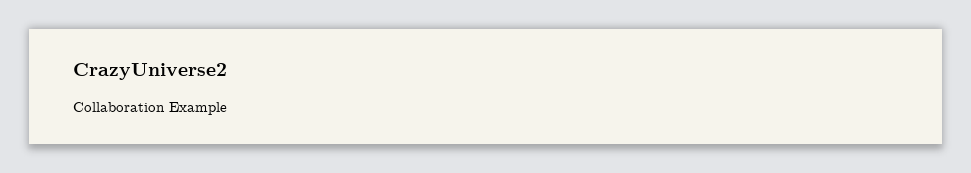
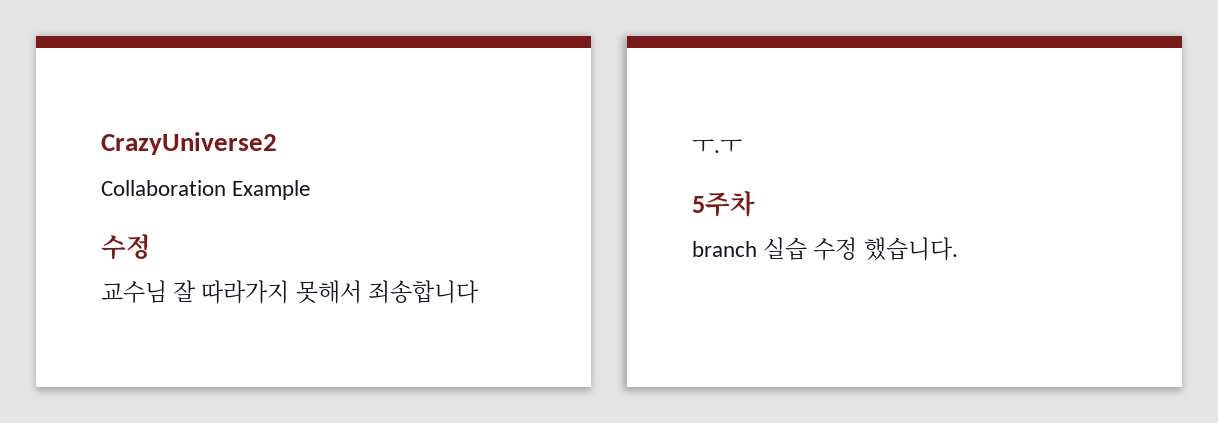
(227, 108) none -> [101,234,151,260] [101,280,479,304] [692,139,742,153] [692,191,755,217] [692,237,958,261] // 수정 // 교수님 잘 따라가지 못해서 죄송합니다 ㅜ.ㅜ // 5주차 // branch 실습 수정 했습니다.

